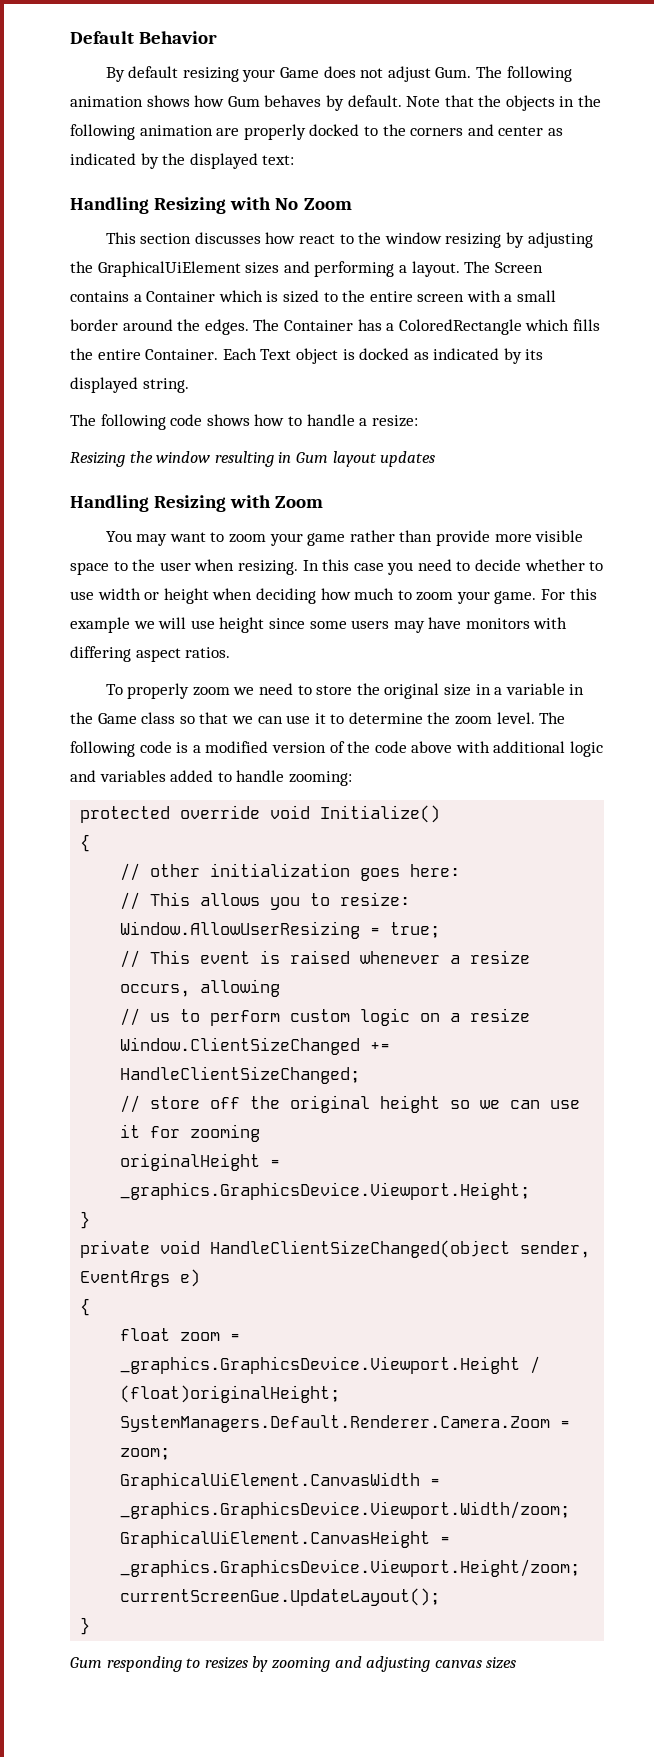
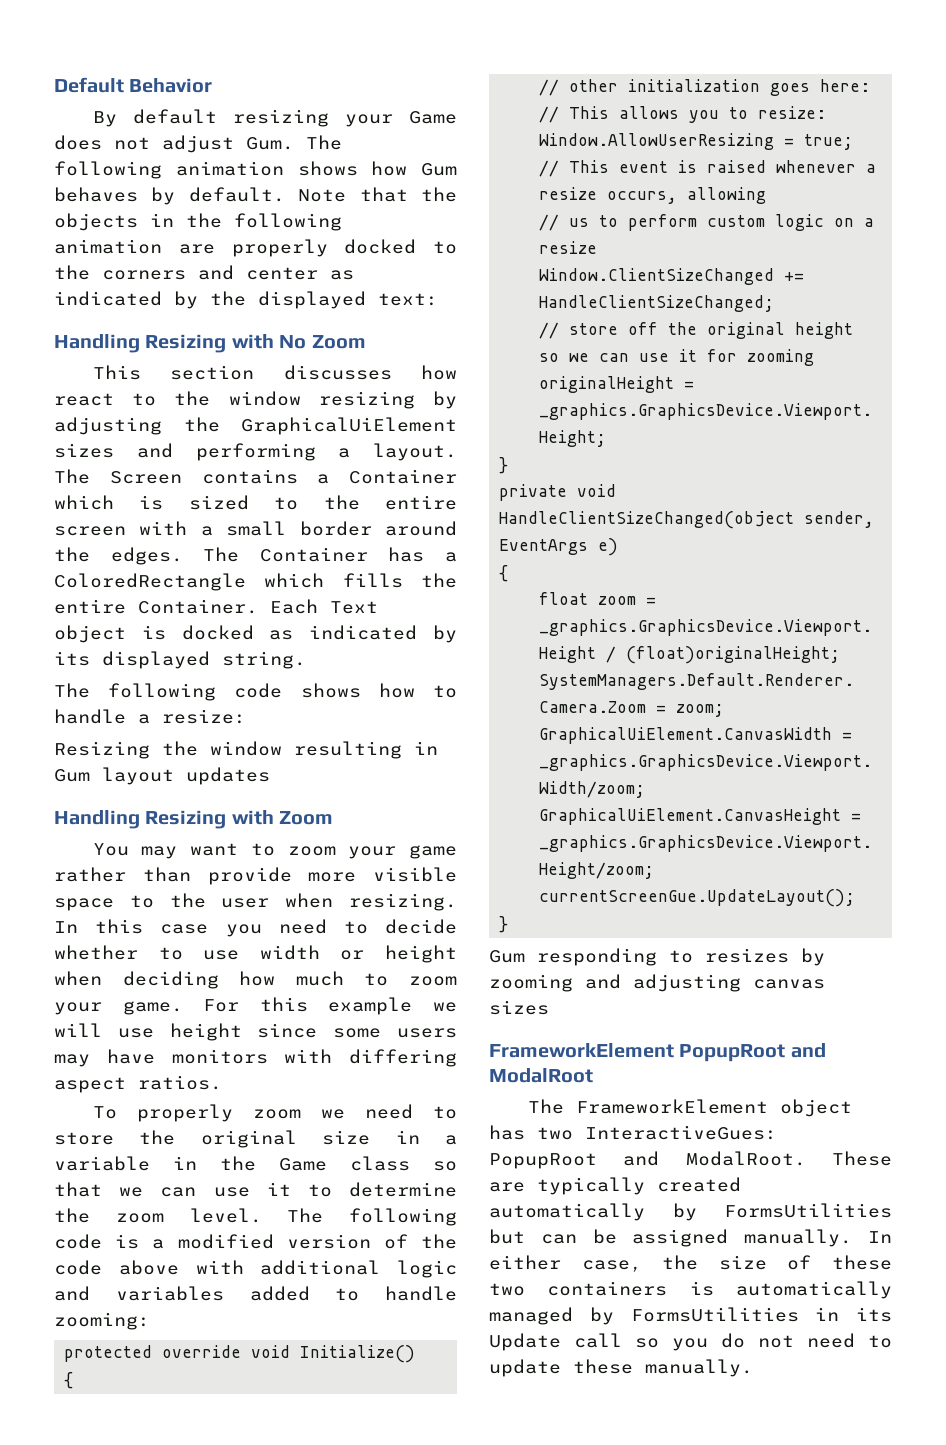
(517, 1663) none -> [489,1043,826,1062] [489,1068,593,1083] [527,1099,852,1117] [489,1125,777,1140] [489,1151,892,1169] [489,1177,741,1195] [489,1203,892,1221] [489,1229,892,1247] [489,1255,892,1272] [489,1281,892,1299] [489,1307,892,1325] [489,1333,892,1351] [489,1359,753,1377] // FrameworkElement PopupRoot and ModalRoot // The FrameworkElement object has two InteractiveGues: PopupRoot and ModalRoot. These are typically created automatically by FormsUtilities but can be assigned manually. In either case, the size of these two containers is automatically managed by FormsUtilities in its Update call so you do not need to update these manually.

